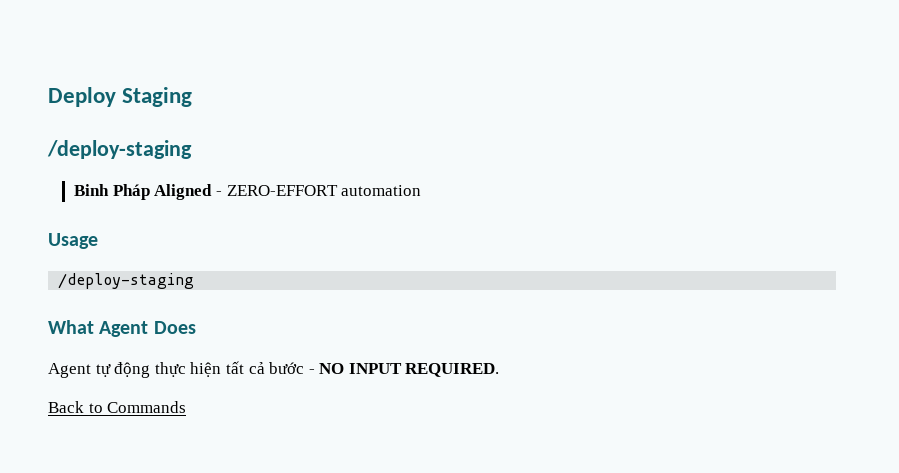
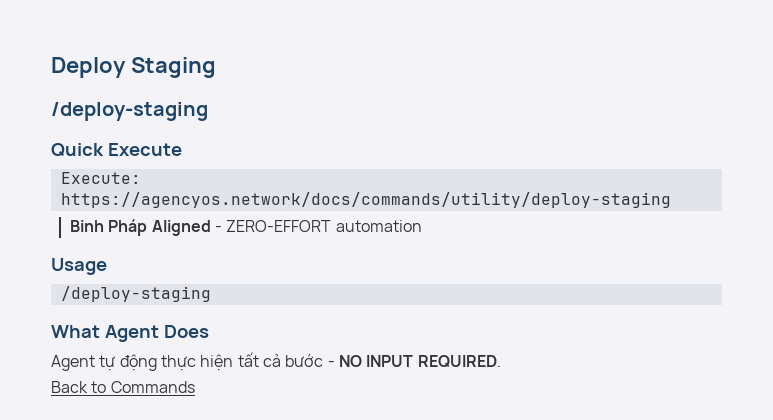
(192, 149) none -> [51,143,182,157] [60,172,141,184] [60,192,671,208] // Quick Execute // Execute: https://agencyos.network/docs/commands/utility/deploy-staging

